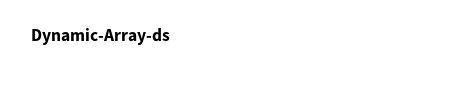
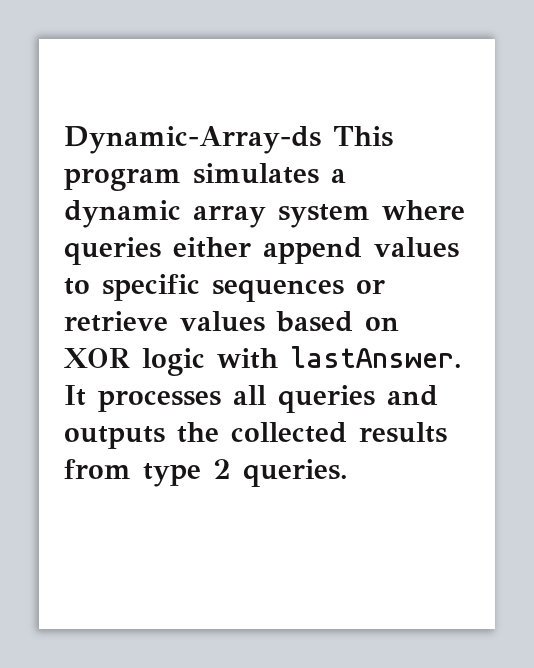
(170, 36) none -> [333,126,393,147] [64,163,346,191] [64,200,465,228] [64,237,459,265] [64,274,385,302] [64,311,399,332] [64,346,462,376] [64,385,438,413] [64,422,447,449] [64,459,348,487] This program simulates a dynamic array system where queries either append values to specific sequences or retrieve values based on XOR logic with lastAnswer. It processes all queries and outputs the collected results from type 2 queries.

